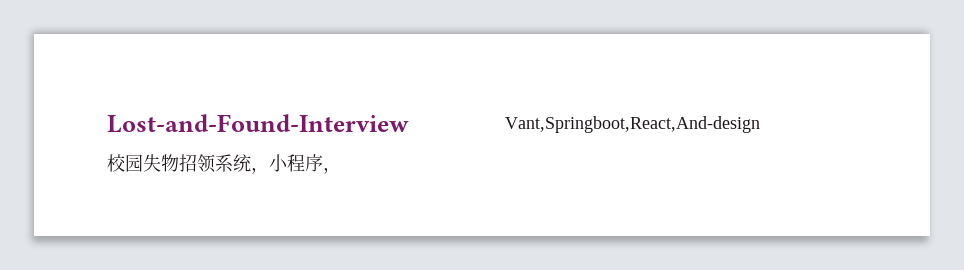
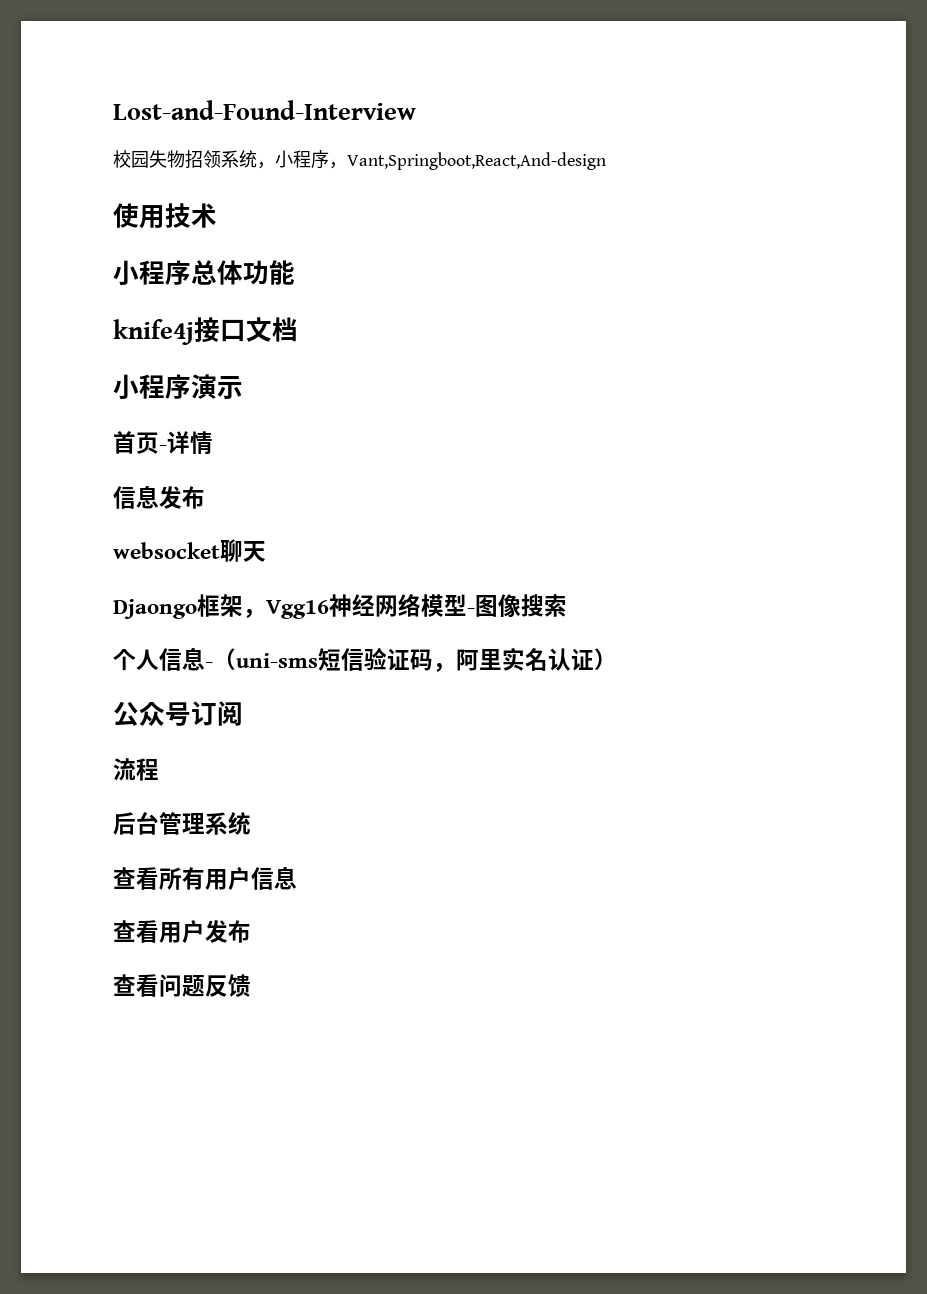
(760, 124) none -> [113,203,217,229] [113,260,295,286] [113,317,298,345] [113,374,243,400] [113,431,213,455] [113,485,205,509] [113,539,266,562] [113,593,567,619] [113,647,617,672] [113,701,243,726] [113,758,159,781] [113,812,251,835] [113,866,297,890] [113,920,251,943] [113,974,251,997] // 使用技术 // 小程序总体功能 // knife4j接口文档 // 小程序演示 // 首页-详情 // 信息发布 // websocket聊天 // Djaongo框架，Vgg16神经网络模型-图像搜索 // 个人信息-（uni-sms短信验证码，阿里实名认证） // 公众号订阅 // 流程 // 后台管理系统 // 查看所有用户信息 // 查看用户发布 // 查看问题反馈

